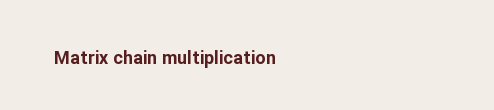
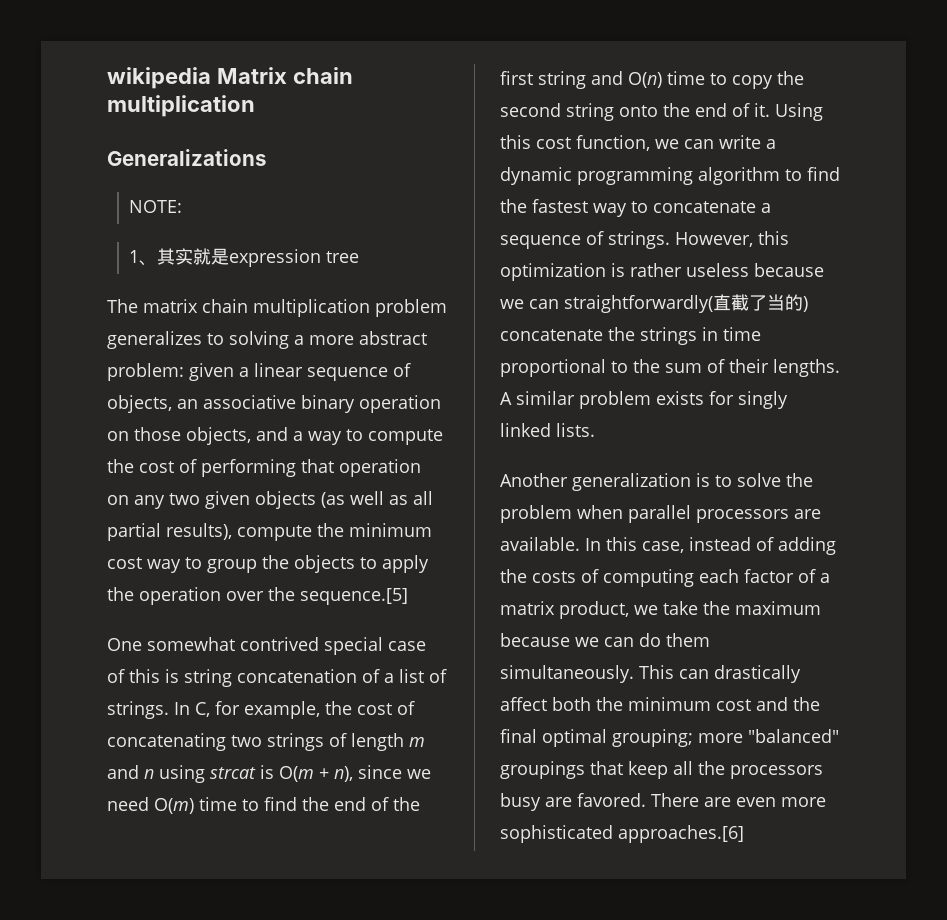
(54, 57) none -> [107,67,211,89] wikipedia
(276, 59) none -> [107,149,266,166] [129,200,183,213] [129,248,360,267] [107,299,447,317] [107,331,427,349] [107,363,411,381] [107,395,441,413] [107,427,443,445] [107,459,421,477] [107,491,433,509] [107,523,432,541] [107,555,429,573] [107,587,408,605] [107,637,426,655] [107,669,447,687] [107,701,415,719] [107,733,425,751] [107,765,431,783] [107,797,420,814] [500,71,804,89] [500,103,823,121] [500,135,776,151] [500,167,840,185] [500,199,771,217] [500,231,789,249] [500,263,824,281] [500,294,808,313] [500,327,761,345] [500,359,840,377] [500,391,788,409] [500,423,595,437] [500,473,813,491] [500,505,821,523] [500,537,836,555] [500,569,830,587] [500,601,821,619] [500,633,710,647] [500,665,801,683] [500,697,820,711] [500,729,839,747] [500,761,823,779] [500,793,826,811] [500,825,744,843] // Generalizations // NOTE: // 1、其实就是expression tree // The matrix chain multiplication problem generalizes to solving a more abstract problem: given a linear sequence of objects, an associative binary operation on those objects, and a way to compute the cost of performing that operation on any two given objects (as well as all partial results), compute the minimum cost way to group the objects to apply the operation over the sequence.[5] // One somewhat contrived special case of this is string concatenation of a list of strings. In C, for example, the cost of concatenating two strings of length m and n using strcat is O(m + n), since we need O(m) time to find the end of the first string and O(n) time to copy the second string onto the end of it. Using this cost function, we can write a dynamic programming algorithm to find the fastest way to concatenate a sequence of strings. However, this optimization is rather useless because we can straightforwardly(直截了当的) concatenate the strings in time proportional to the sum of their lengths. A similar problem exists for singly linked lists. // Another generalization is to solve the problem when parallel processors are available. In this case, instead of adding the costs of computing each factor of a matrix product, we take the maximum because we can do them simultaneously. This can drastically affect both the minimum cost and the final optimal grouping; more "balanced" groupings that keep all the processors busy are favored. There are even more sophisticated approaches.[6]

